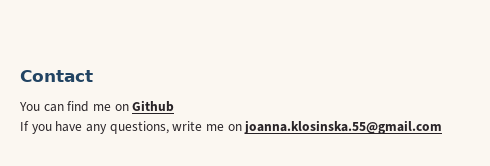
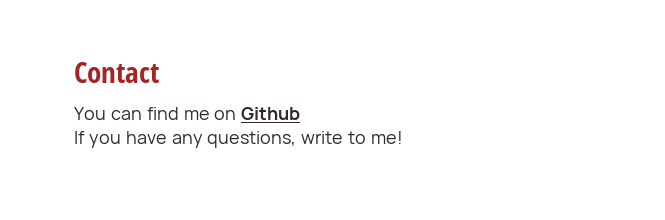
[205,120,443,134] me on joanna.klosinska.55@gmail.com -> [348,131,404,144] to me!

